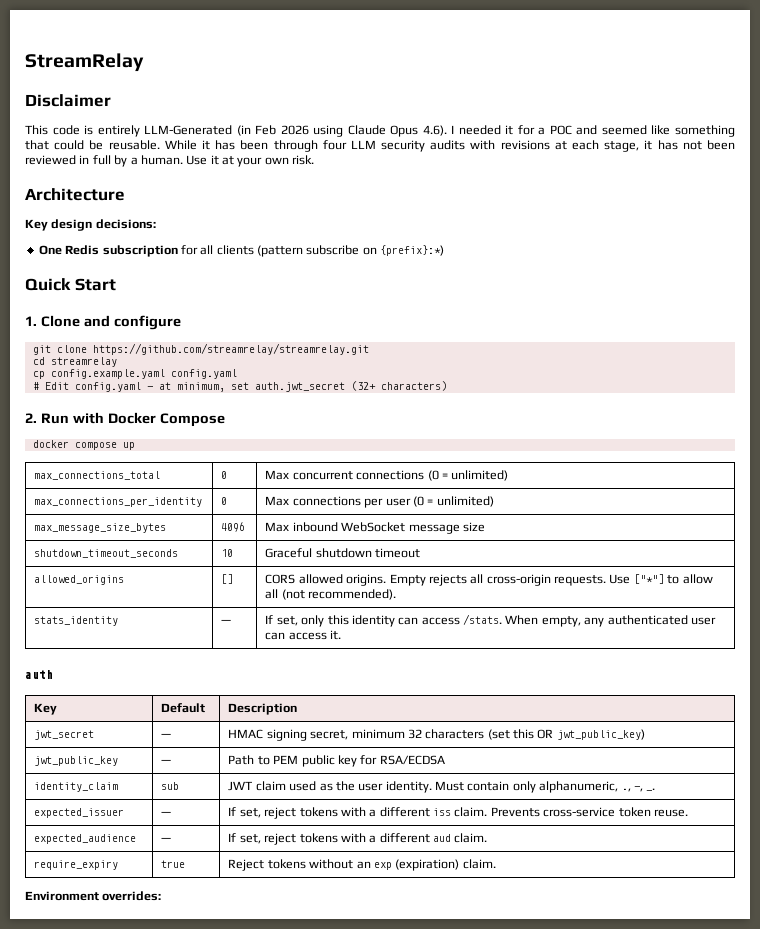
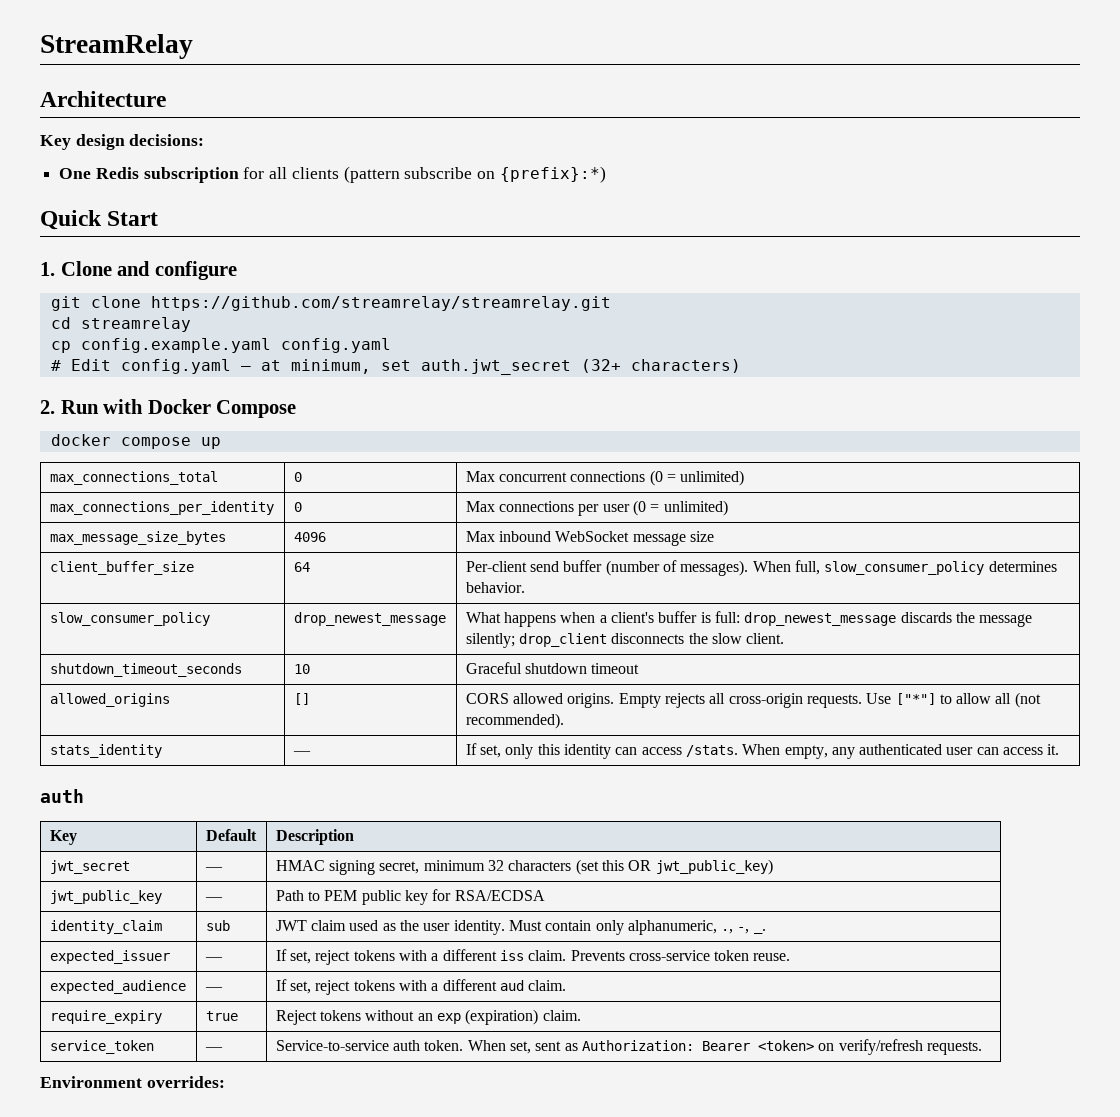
[25,94,111,107] [25,125,735,137] [25,140,735,152] [25,155,315,167] // Disclaimer // This code is entirely LLM-Generated (in Feb 2026 using Claude Opus 4.6). I needed it for a POC and seemed like something that could be reusable. While it has been through four LLM security audits with revisions at each stage, it has not been reviewed in full by a human. Use it at your own risk. -> (193, 46) none
(485, 527) none -> [49,561,194,575] [293,562,310,572] [465,560,1057,576] [465,582,525,593] [49,612,210,626] [293,612,446,626] [465,611,1033,627] [465,633,785,648] // client_buffer_size | 64 | Per-client send buffer (number of messages). When full, slow_consumer_policy determines behavior. // slow_consumer_policy | drop_newest_message | What happens when a client's buffer is full: drop_newest_message discards the message silently; drop_client disconnects the slow client.
(496, 864) none -> [49,1040,154,1054] [204,1047,223,1051] [275,1039,982,1055] // service_token | — | Service-to-service auth token. When set, sent as Authorization: Bearer <token> on verify/refresh requests.

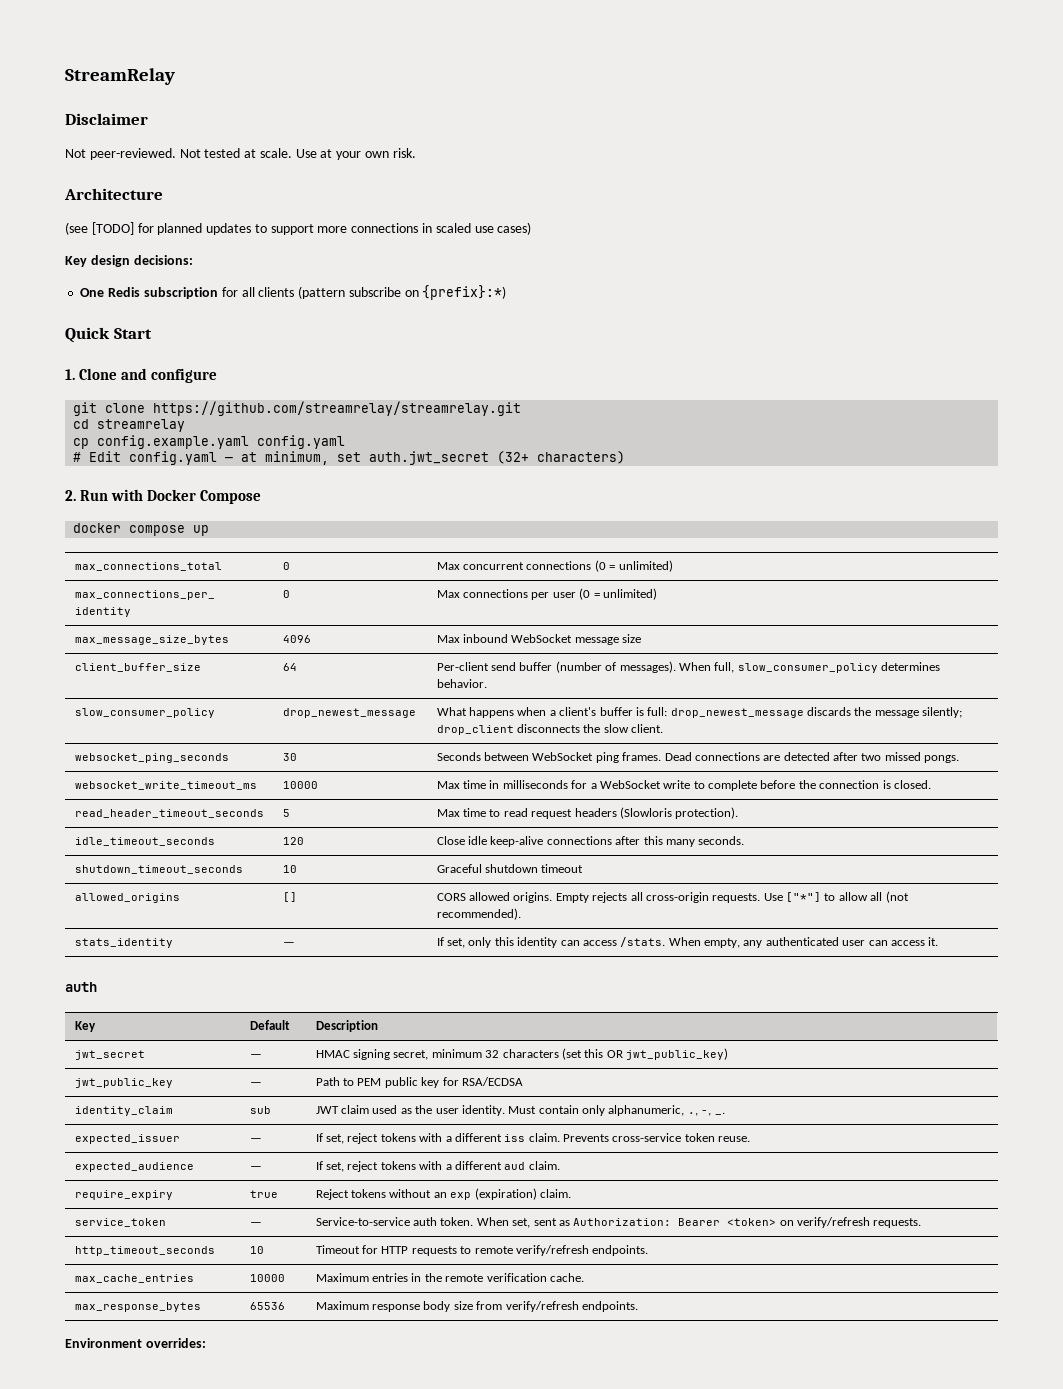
[40,91,166,107] Architecture -> [65,113,148,125] [65,148,416,160] [64,188,163,200] [65,222,532,235] Disclaimer // Not peer-reviewed. Not tested at scale. Use at your own risk. // Architecture // (see [TODO] for planned updates to support more connections in scaled use cases)
(785, 638) none -> [74,753,229,763] [282,753,297,761] [436,752,960,763] [74,781,257,790] [282,781,318,789] [436,780,931,791] [74,809,264,818] [282,809,290,817] [436,807,739,819] [74,837,215,846] [282,837,304,845] [436,836,745,847] // websocket_ping_seconds | 30 | Seconds between WebSocket ping frames. Dead connections are detected after two missed pongs. // websocket_write_timeout_ms | 10000 | Max time in milliseconds for a WebSocket write to complete before the connection is closed. // read_header_timeout_seconds | 5 | Max time to read request headers (Slowloris protection). // idle_timeout_seconds | 120 | Close idle keep-alive connections after this many seconds.
(982, 1048) none -> [74,1246,215,1256] [249,1246,264,1254] [315,1245,649,1256] [74,1274,194,1283] [249,1274,285,1282] [315,1273,584,1282] [74,1302,201,1312] [249,1302,285,1310] [315,1301,638,1312] // http_timeout_seconds | 10 | Timeout for HTTP requests to remote verify/refresh endpoints. // max_cache_entries | 10000 | Maximum entries in the remote verification cache. // max_response_bytes | 65536 | Maximum response body size from verify/refresh endpoints.

